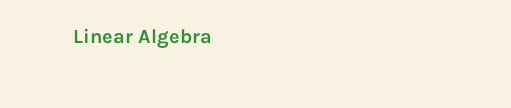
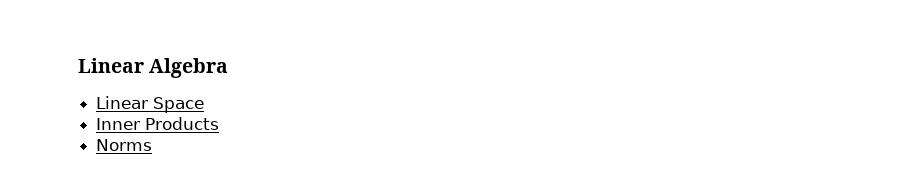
(213, 39) none -> [96,96,205,113] [96,117,220,130] [96,139,153,151] // Linear Space // Inner Products // Norms

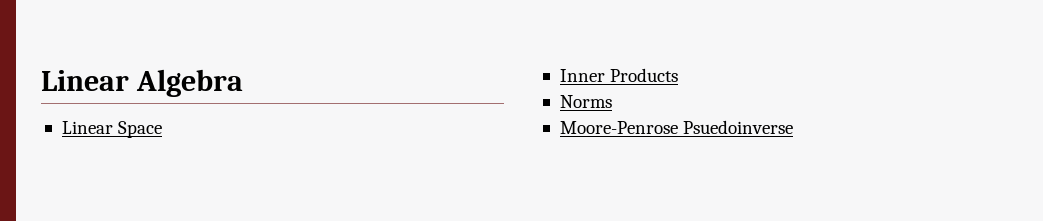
(153, 145) none -> [559,120,794,134] // Moore-Penrose Psuedoinverse

